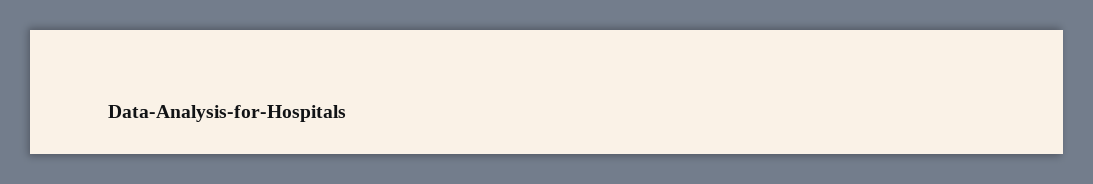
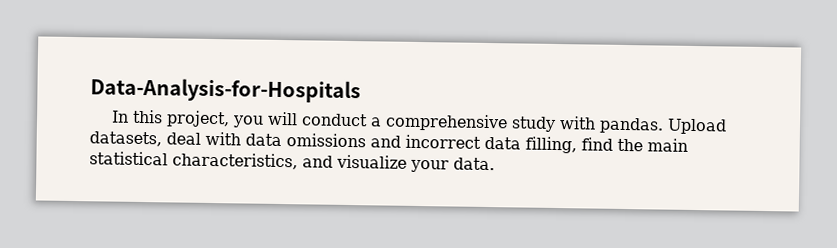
(346, 113) none -> [110,109,727,135] [89,131,688,154] [89,151,495,173] // In this project, you will conduct a comprehensive study with pandas. Upload datasets, deal with data omissions and incorrect data filling, find the main statistical characteristics, and visualize your data.

